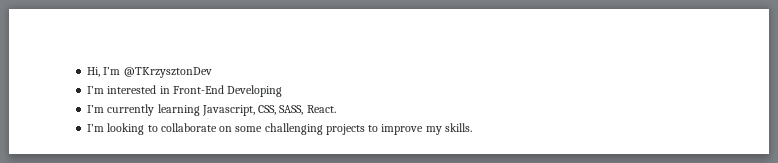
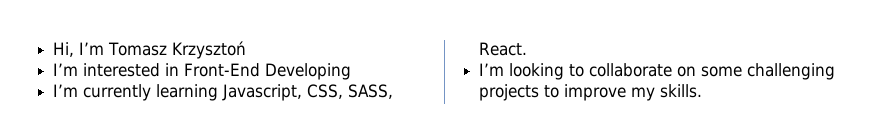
[123,67,212,78] @TKrzysztonDev -> [108,41,247,59] Tomasz Krzysztoń

